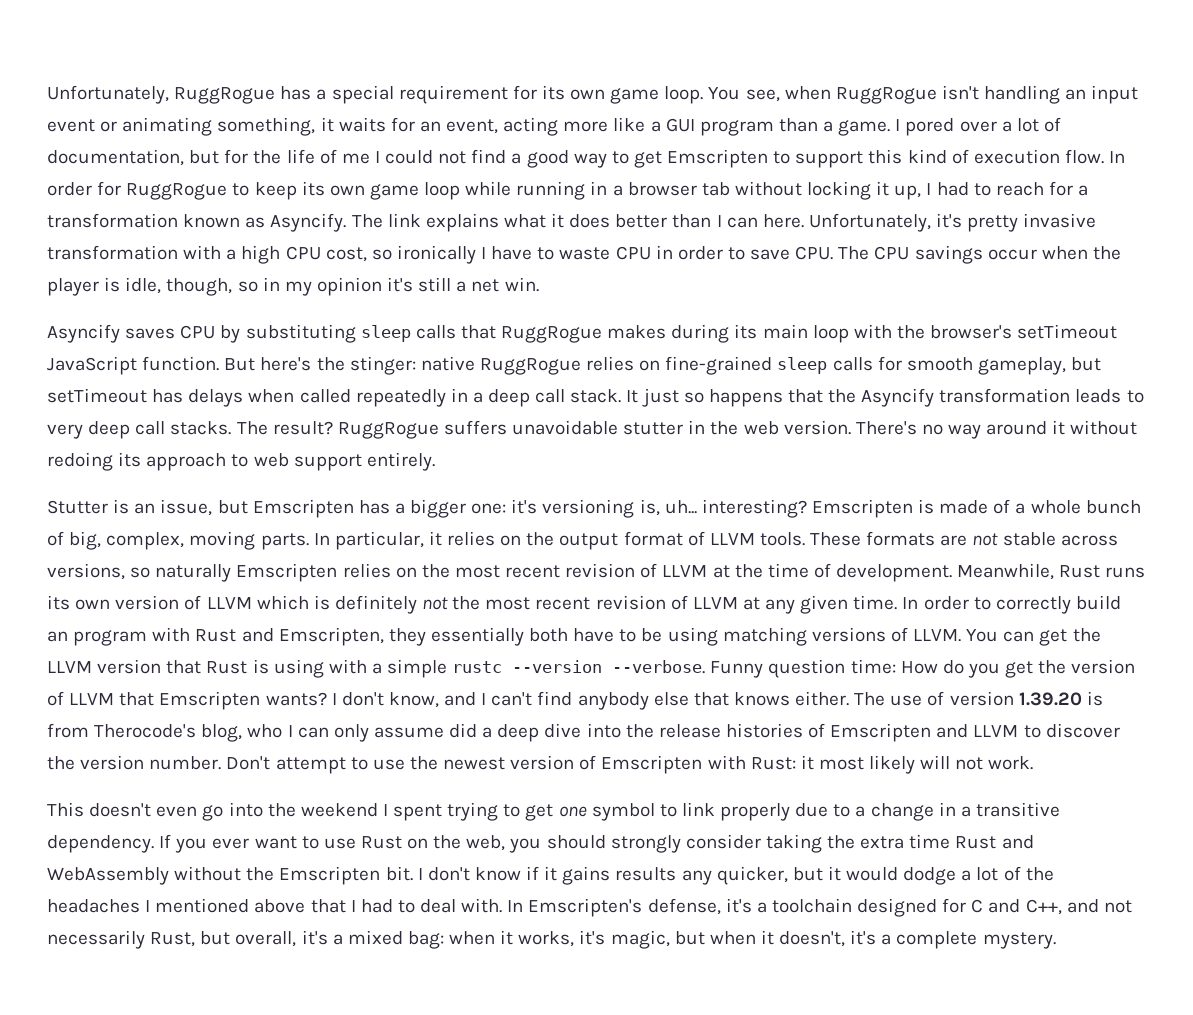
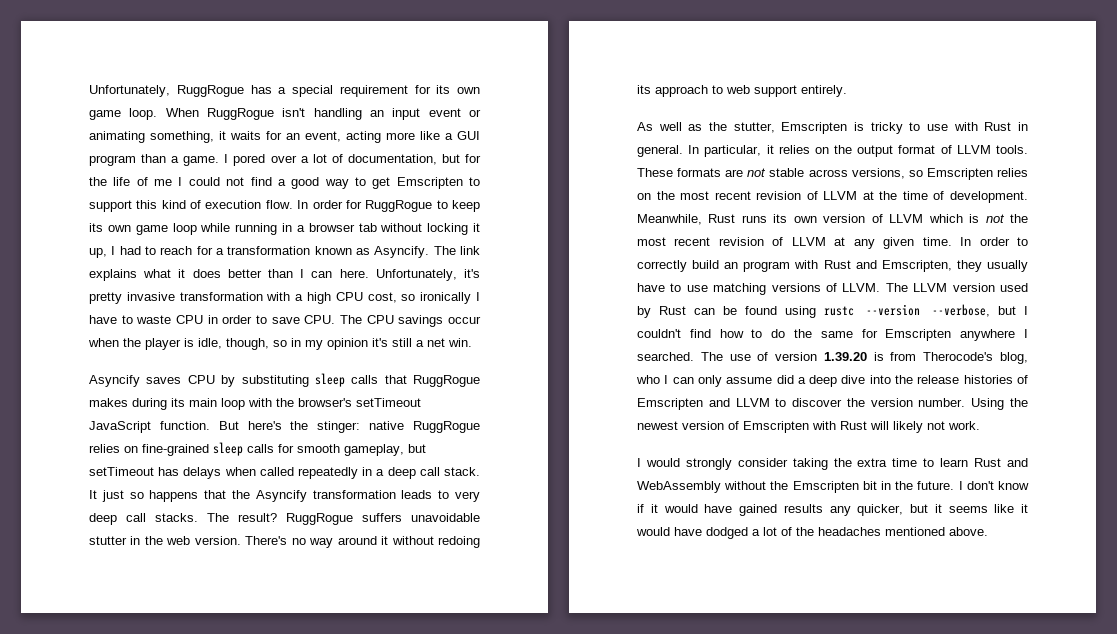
[708,86,831,102] You see, when -> [165,108,199,117] When
[47,499,1141,518] [47,531,309,550] Stutter is an issue, but Emscripten has a bigger one: it's versioning is, uh... interesting? Emscripten is made of a whole bunch of big, complex, moving parts. -> [637,122,1028,134] [637,145,683,157] As well as the stutter, Emscripten is tricky to use with Rust in general.
[155,564,232,582] naturally -> (923, 173) none
[334,595,417,614] definitely -> (980, 218) none
[430,627,1101,646] [47,659,1136,678] [47,691,850,710] essentially both have to be using matching versions of LLVM. You can get the LLVM version that Rust is using with a simple rustc --version --verbose. Funny question time: How do you get the version of LLVM that Emscripten wants? I don't know, and I can't find anybody else that knows either. -> [987,260,1028,272] [637,283,1028,295] [637,304,1028,318] [637,329,1028,341] [637,352,694,361] usually have to use matching versions of LLVM. The LLVM version used by Rust can be found using rustc --version --verbose, but I couldn't find how to do the same for Emscripten anywhere I searched.
[226,756,405,774] Don't attempt to use -> [971,398,1005,410] Using
[750,755,1034,774] [47,802,1060,821] [47,834,606,853] Rust: it most likely will not work. // This doesn't even go into the weekend I spent trying to get one symbol to link properly due to a change in a transitive dependency. If you ever want to use Rust on the web, you should -> [840,421,980,433] [637,458,680,467] Rust will likely not work. // I would
(951, 841) none -> [923,458,969,467] to learn
[385,866,413,881] bit. -> [862,481,955,490] bit in the future.
[562,866,611,885] gains -> [663,504,777,516] would have gained
[846,867,957,885] would dodge -> [948,504,1028,513] [636,527,748,539] seems like it would have dodged
[145,898,1132,917] [47,930,1056,949] I mentioned above that I had to deal with. In Emscripten's defense, it's a toolchain designed for C and C++, and not necessarily Rust, but overall, it's a mixed bag: when it works, it's magic, but when it doesn't, it's a complete mystery. -> [885,527,988,536] mentioned above.

